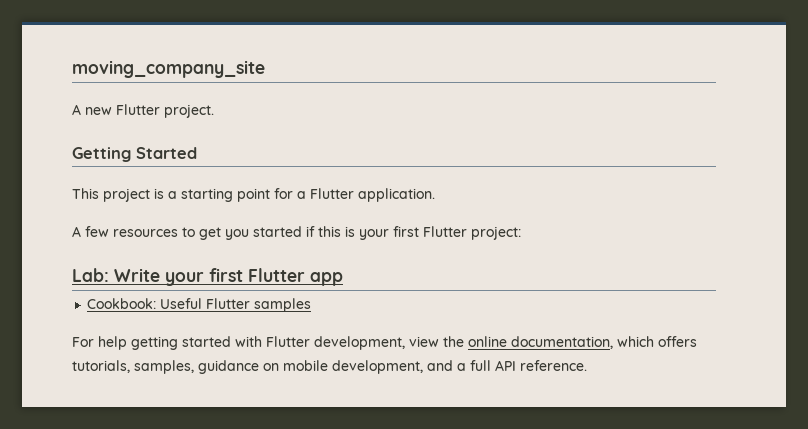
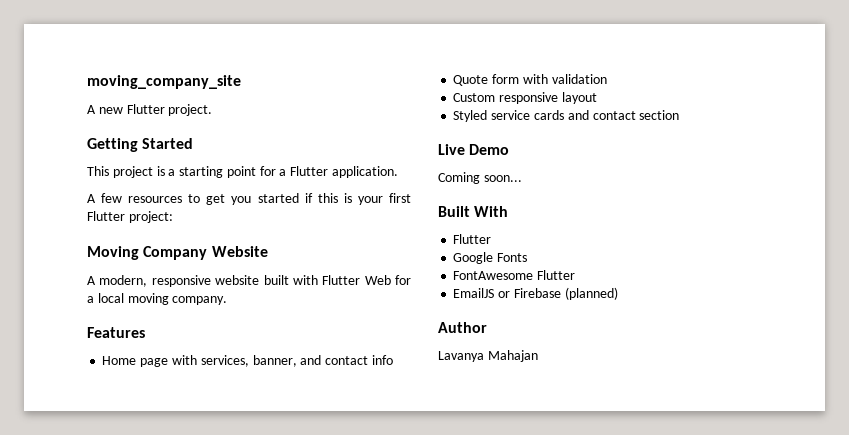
[72,268,343,286] [87,298,312,312] [72,336,697,350] [72,360,587,374] Lab: Write your first Flutter app // Cookbook: Useful Flutter samples // For help getting started with Flutter development, view the online documentation, which offers tutorials, samples, guidance on mobile development, and a full API reference. -> [87,246,268,260] [87,275,411,287] [87,293,228,305] [87,327,145,338] [102,355,393,367] [453,74,607,86] [453,92,597,104] [453,110,680,122] [438,144,510,155] [438,172,522,184] [438,206,509,217] [453,234,492,244] [453,252,528,264] [453,270,576,280] [453,287,618,300] [438,322,487,333] [438,350,538,362] Moving Company Website // A modern, responsive website built with Flutter Web for a local moving company. // Features // Home page with services, banner, and contact info // Quote form with validation // Custom responsive layout // Styled service cards and contact section // Live Demo // Coming soon... // Built With // Flutter // Google Fonts // FontAwesome Flutter // EmailJS or Firebase (planned) // Author // Lavanya Mahajan

